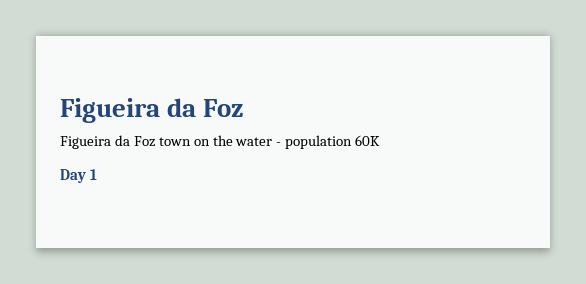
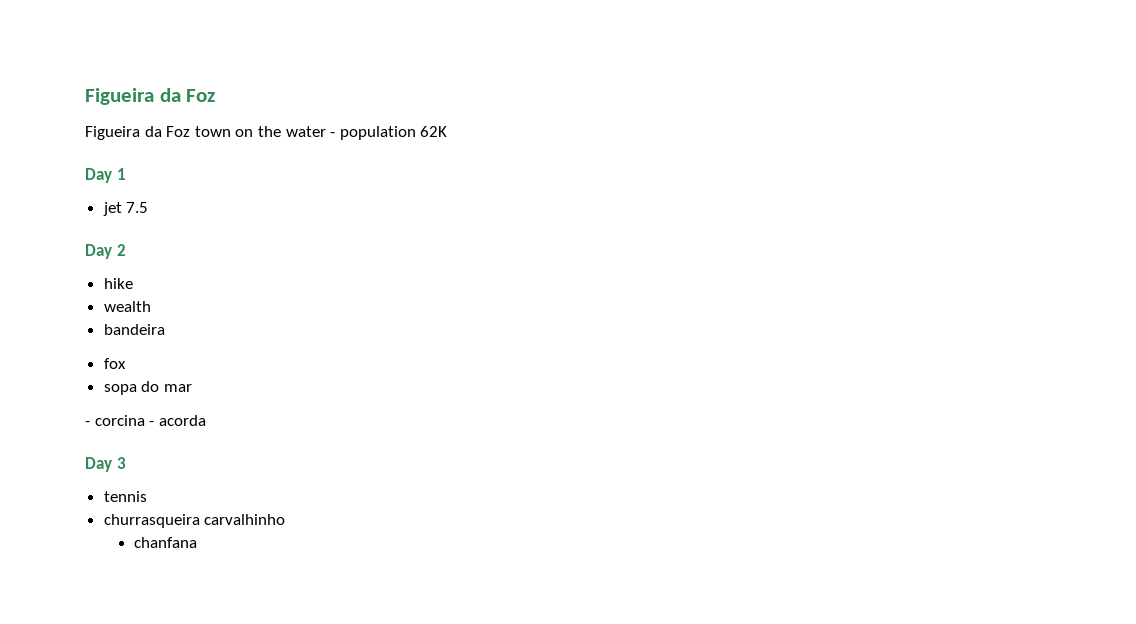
[355,135,381,146] 60K -> [420,126,448,137] 62K
(97, 174) none -> [102,202,149,216] [85,244,126,259] [103,278,133,289] [103,301,151,312] [103,324,165,335] [103,358,126,369] [103,381,192,395] [85,415,206,426] [85,457,126,472] [103,491,147,502] [103,514,286,528] [133,537,197,548] // jet 7.5 // Day 2 // hike // wealth // bandeira // fox // sopa do mar // - corcina - acorda // Day 3 // tennis // churrasqueira carvalhinho // chanfana

